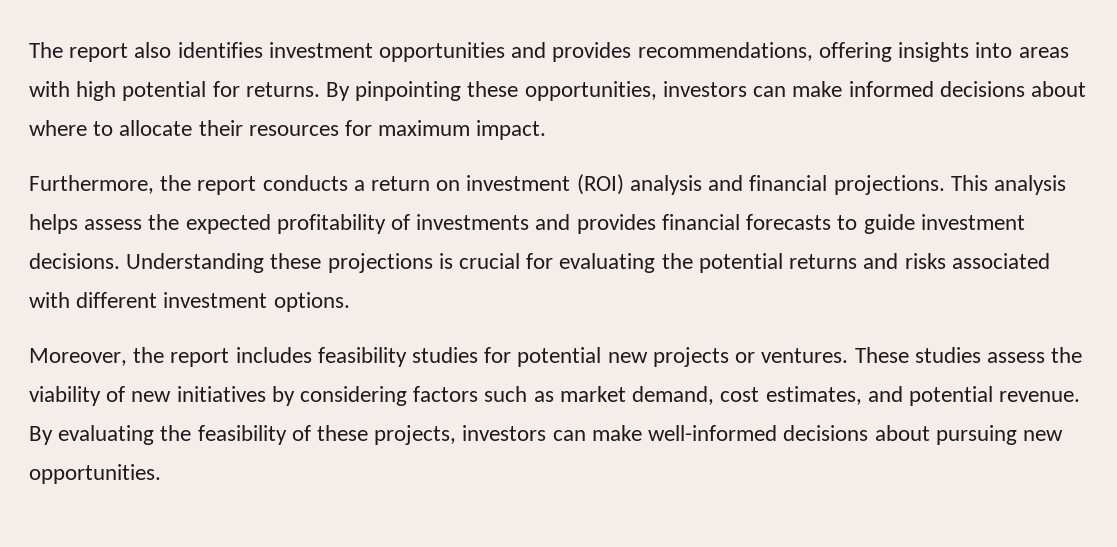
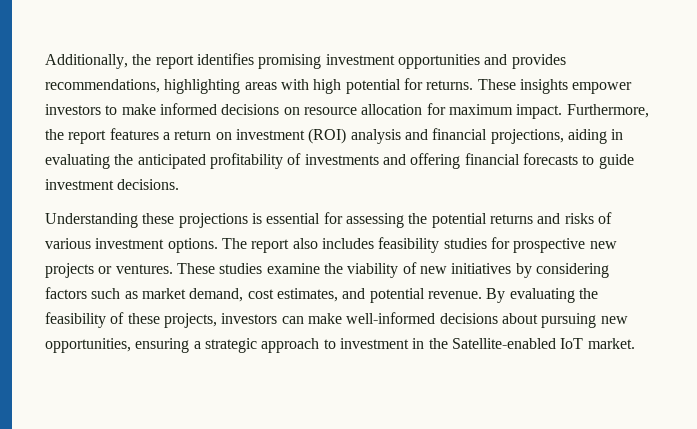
[29,42,263,62] The report also identifies -> [45,53,322,69] Additionally, the report identifies promising
[818,42,1013,62] offering insights into -> [164,79,241,94] highlighting
[326,81,1086,101] [29,120,339,136] By pinpointing these opportunities, investors can make informed decisions about where to allocate their resources -> [477,79,633,94] [45,103,423,115] These insights empower investors to make informed decisions on resource allocation
(547, 130) // -> (563, 111) none
[262,175,348,191] conducts -> [109,128,159,140] features
[833,175,1066,195] [29,214,271,234] projections. This analysis helps assess the expected -> [490,129,624,144] [45,154,206,169] projections, aiding in evaluating the anticipated
[576,214,656,234] provides -> [410,153,461,169] offering
(120, 261) none -> (180, 184) //
[459,253,656,273] crucial for evaluating -> [266,212,404,228] essential for assessing
[951,253,1050,269] [29,292,158,308] associated with different -> [597,212,612,224] [45,238,91,249] of various
[29,347,230,367] // Moreover, the report -> [221,238,318,253] The report also
[517,347,602,367] potential -> [513,238,586,253] prospective
[986,352,1045,363] assess -> [266,263,320,274] examine
[29,464,161,484] opportunities. -> [45,338,635,353] opportunities, ensuring a strategic approach to investment in the Satellite-enabled IoT market.

